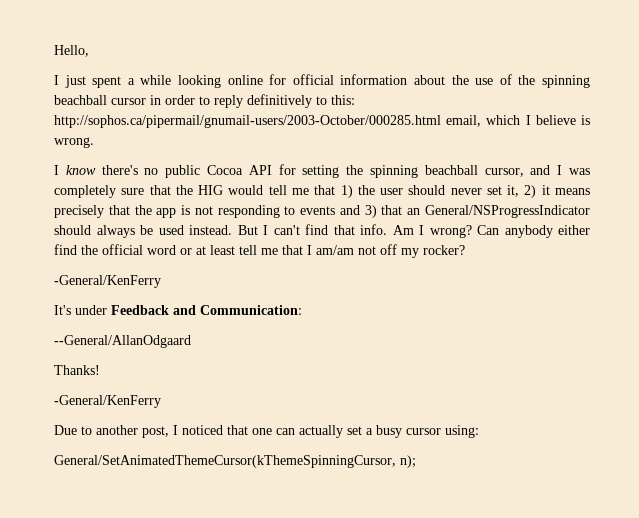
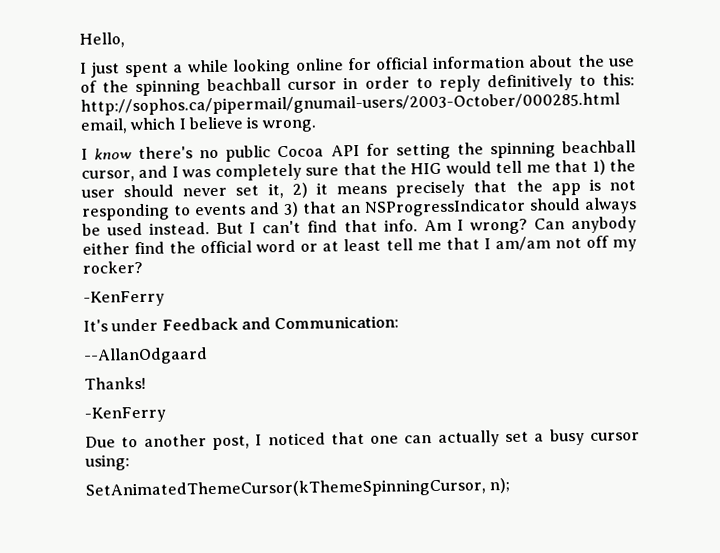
[425,205,590,218] General/NSProgressIndicator -> [364,198,526,217] NSProgressIndicator
[54,275,161,288] -General/KenFerry -> [83,290,165,307] -KenFerry
[54,335,191,348] --General/AllanOdgaard -> [83,347,208,365] --AllanOdgaard
[54,395,161,408] -General/KenFerry -> [84,406,166,423] -KenFerry
[54,455,396,468] General/SetAnimatedThemeCursor(kThemeSpinningCursor, -> [85,478,486,500] SetAnimatedThemeCursor(kThemeSpinningCursor,

